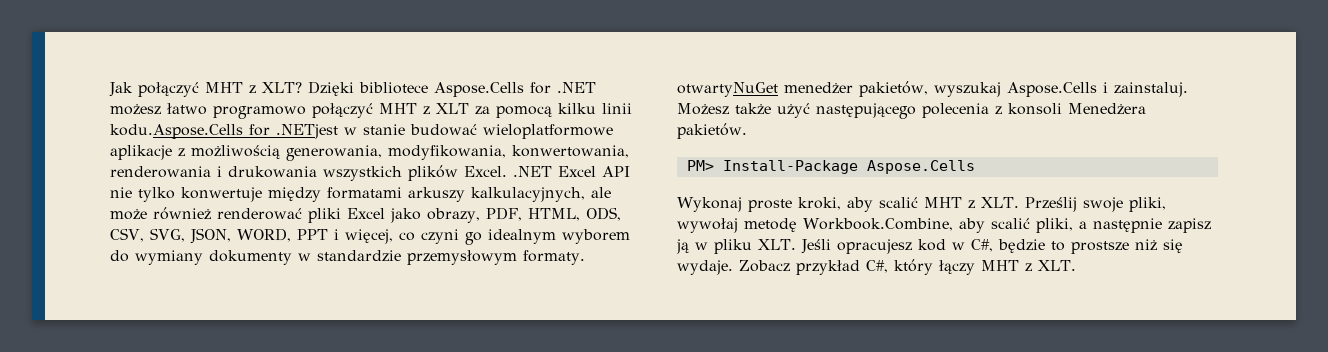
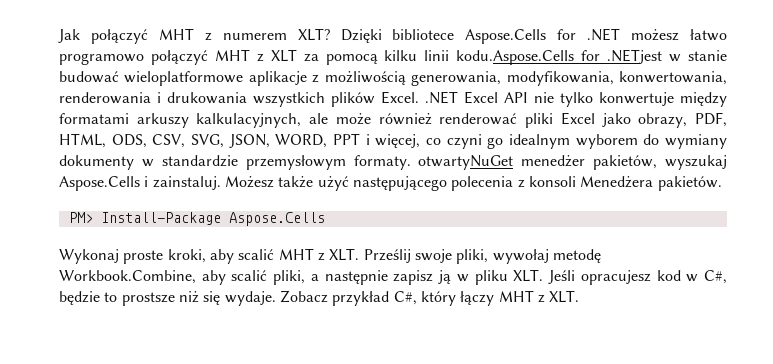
(256, 89) none -> [222,33,287,40] numerem

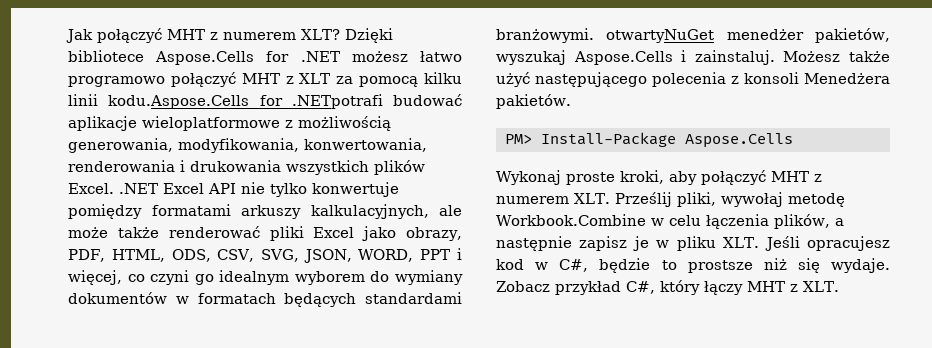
[607,49,727,64] [59,71,307,86] .NETjest w stanie budować wieloplatformowe aplikacje -> [291,94,462,109] [68,116,280,131] .NETpotrafi budować aplikacje wieloplatformowe
[680,92,727,107] między -> [68,204,142,219] pomiędzy
[378,113,432,125] również -> [117,227,159,238] także
[59,155,411,170] dokumenty w standardzie przemysłowym formaty. -> [68,292,462,307] [496,28,594,43] dokumentów w formatach będących standardami branżowymi.
[238,248,325,261] scalić MHT z -> [701,170,822,185] [496,196,569,204] połączyć MHT z numerem
[414,249,452,263] swoje -> (672, 199) none
[59,270,306,285] Workbook.Combine, aby scalić pliki, -> [496,214,830,229] Workbook.Combine w celu łączenia plików,
[438,270,452,284] ją -> [632,236,649,251] je

